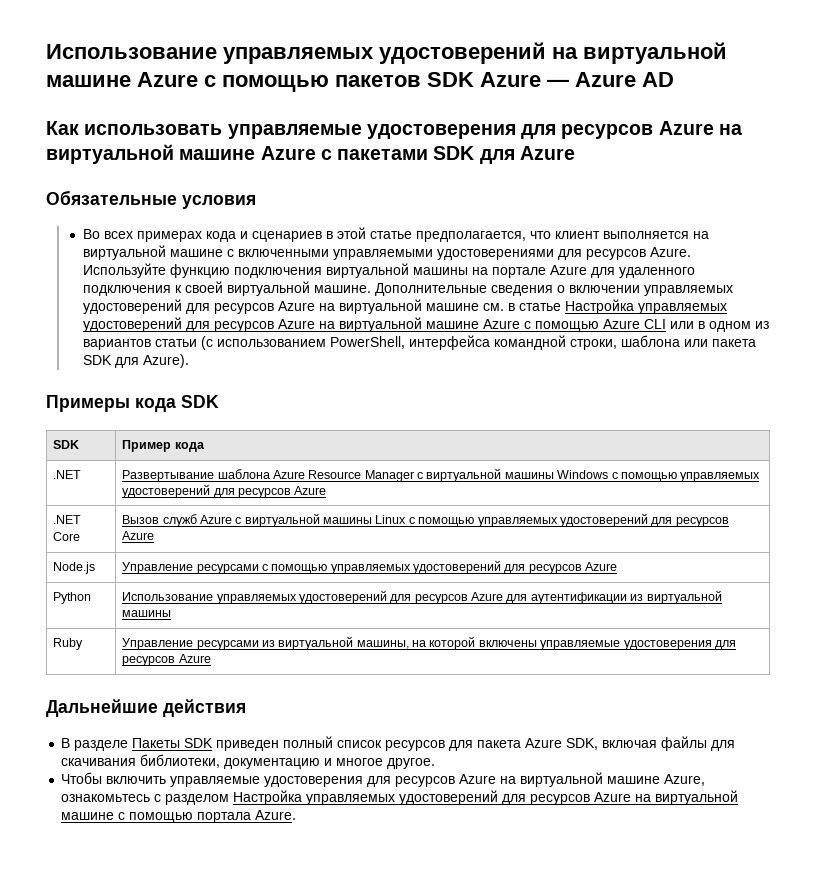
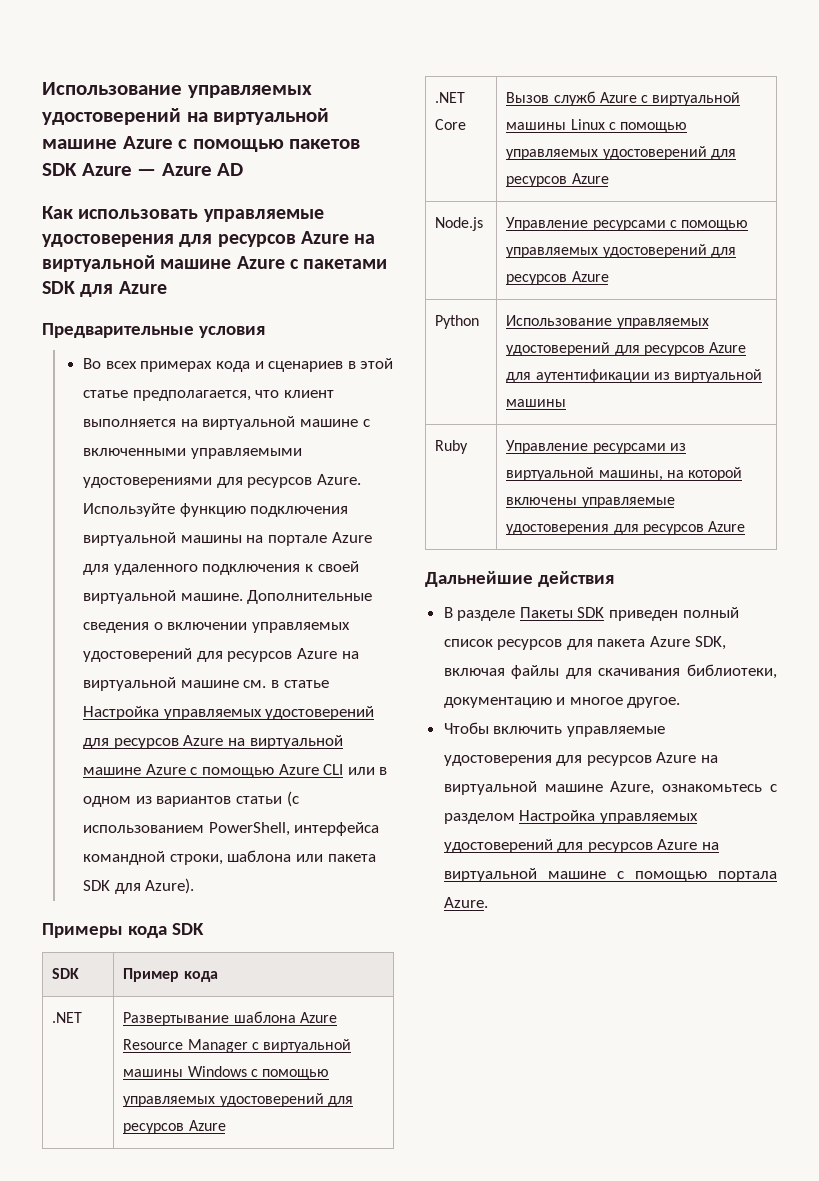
[46,190,177,205] Обязательные -> [42,323,194,338] Предварительные

